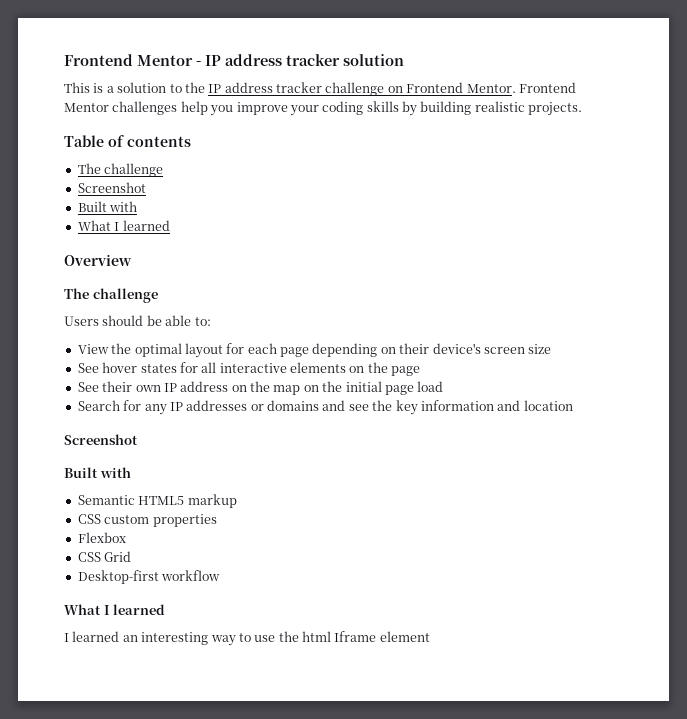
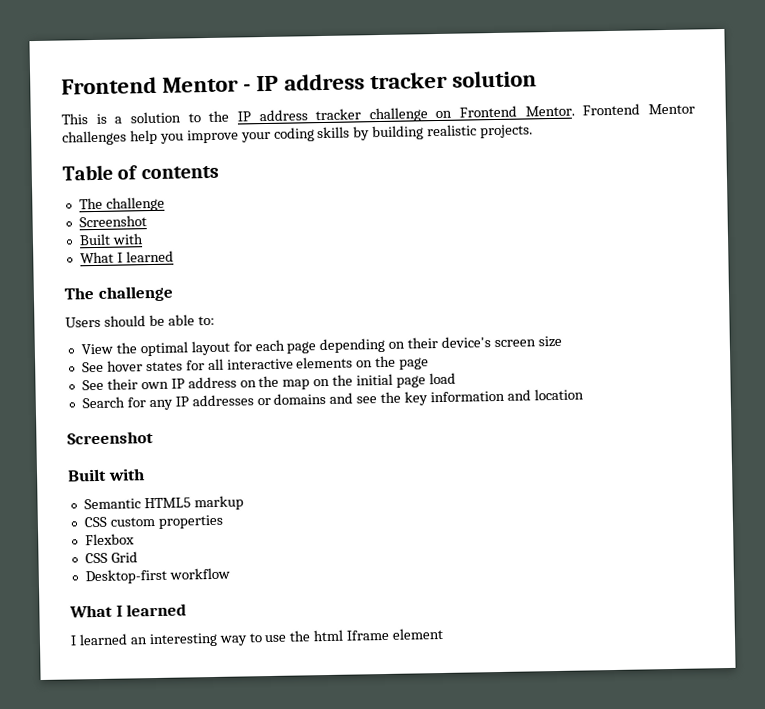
[64,254,132,266] // Overview -> (174, 256) none

